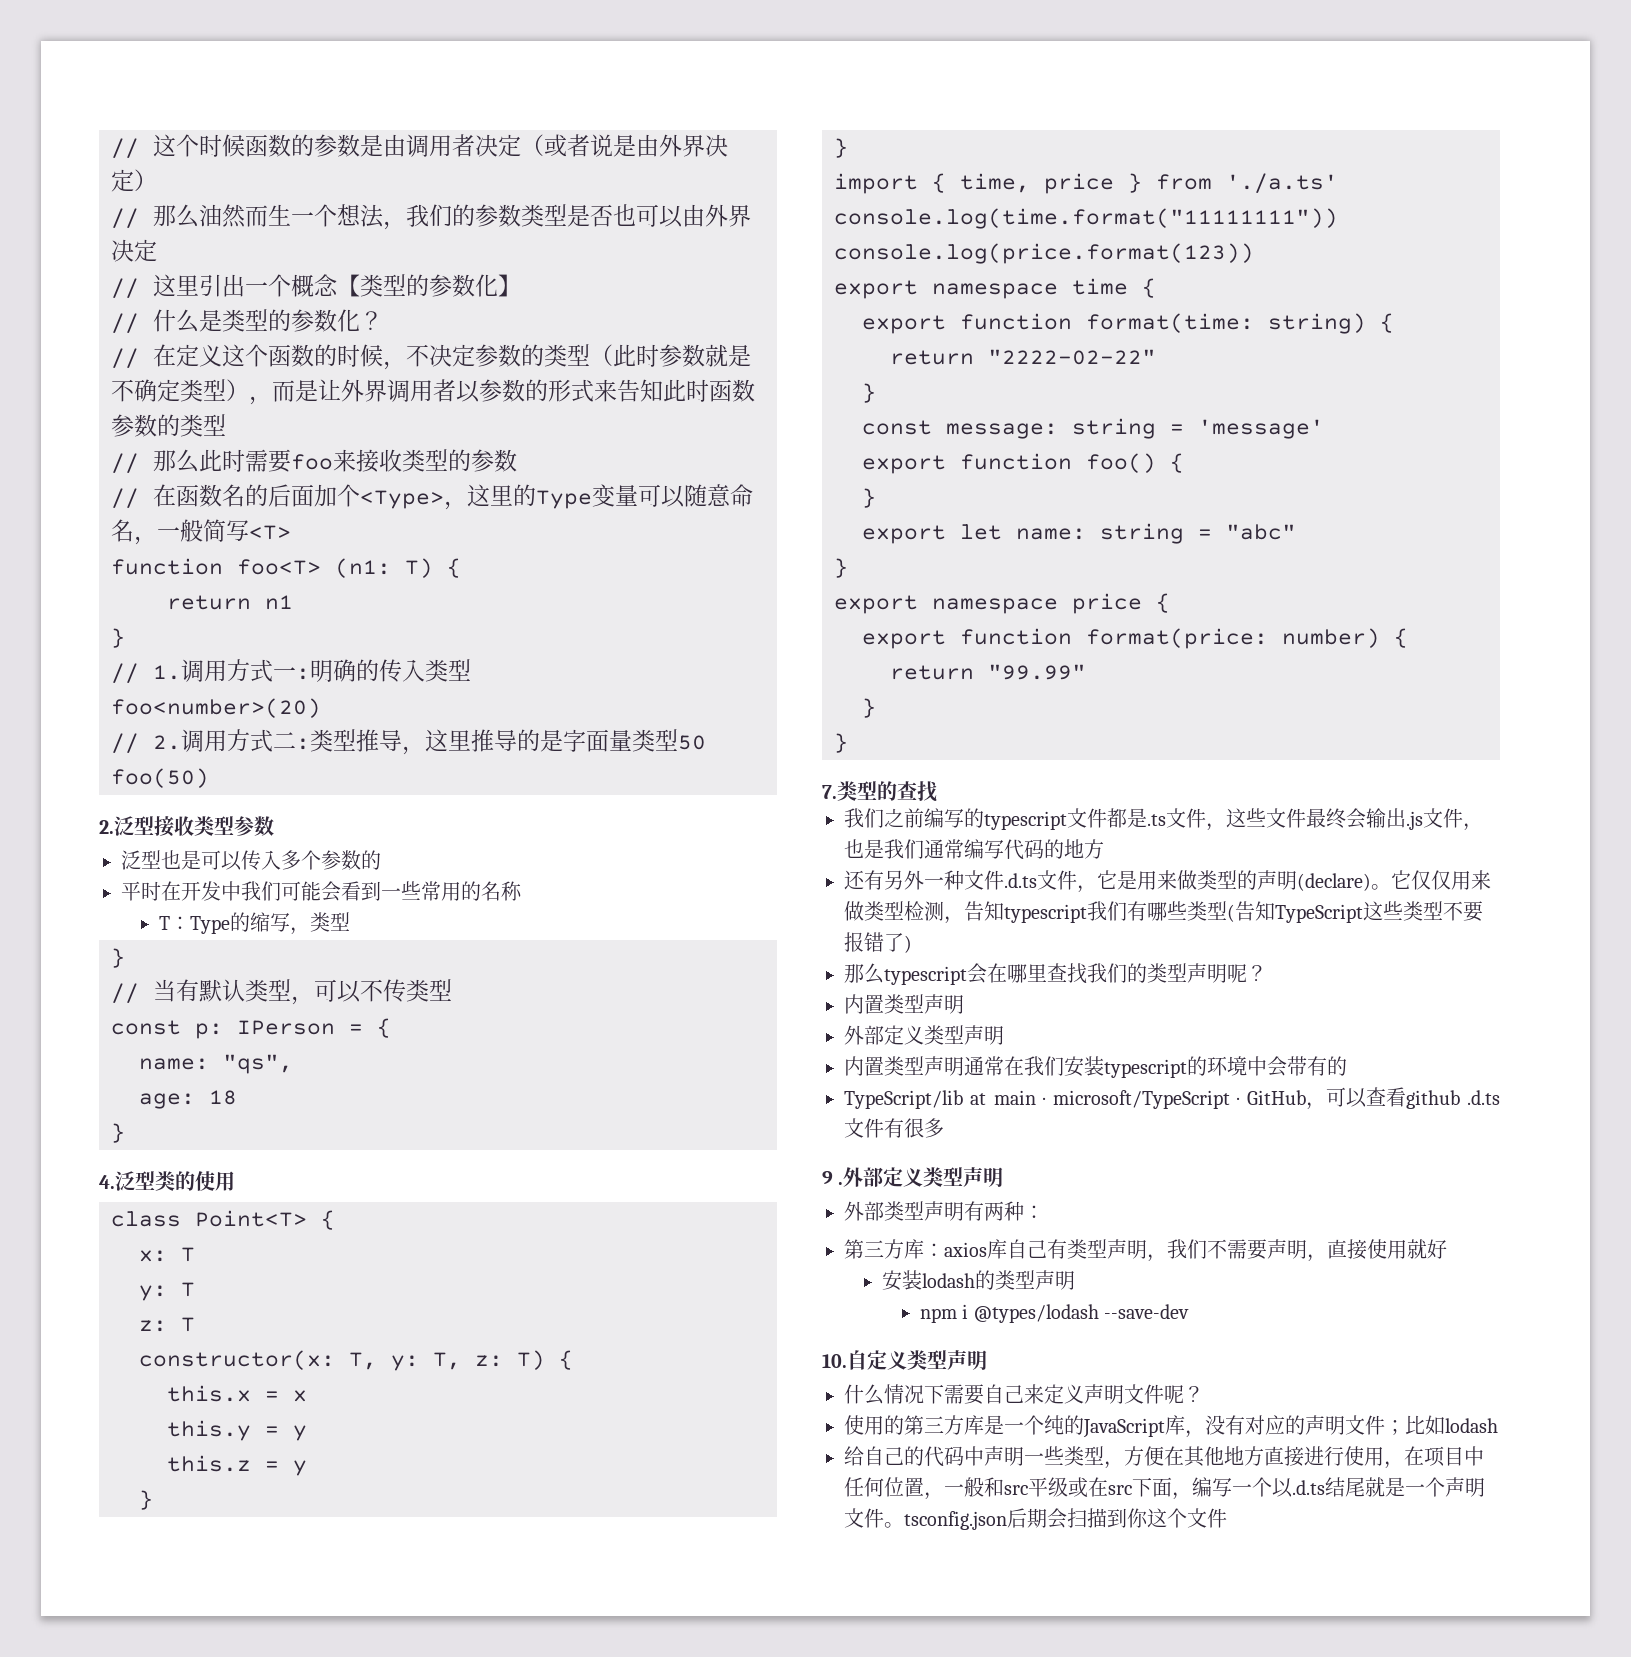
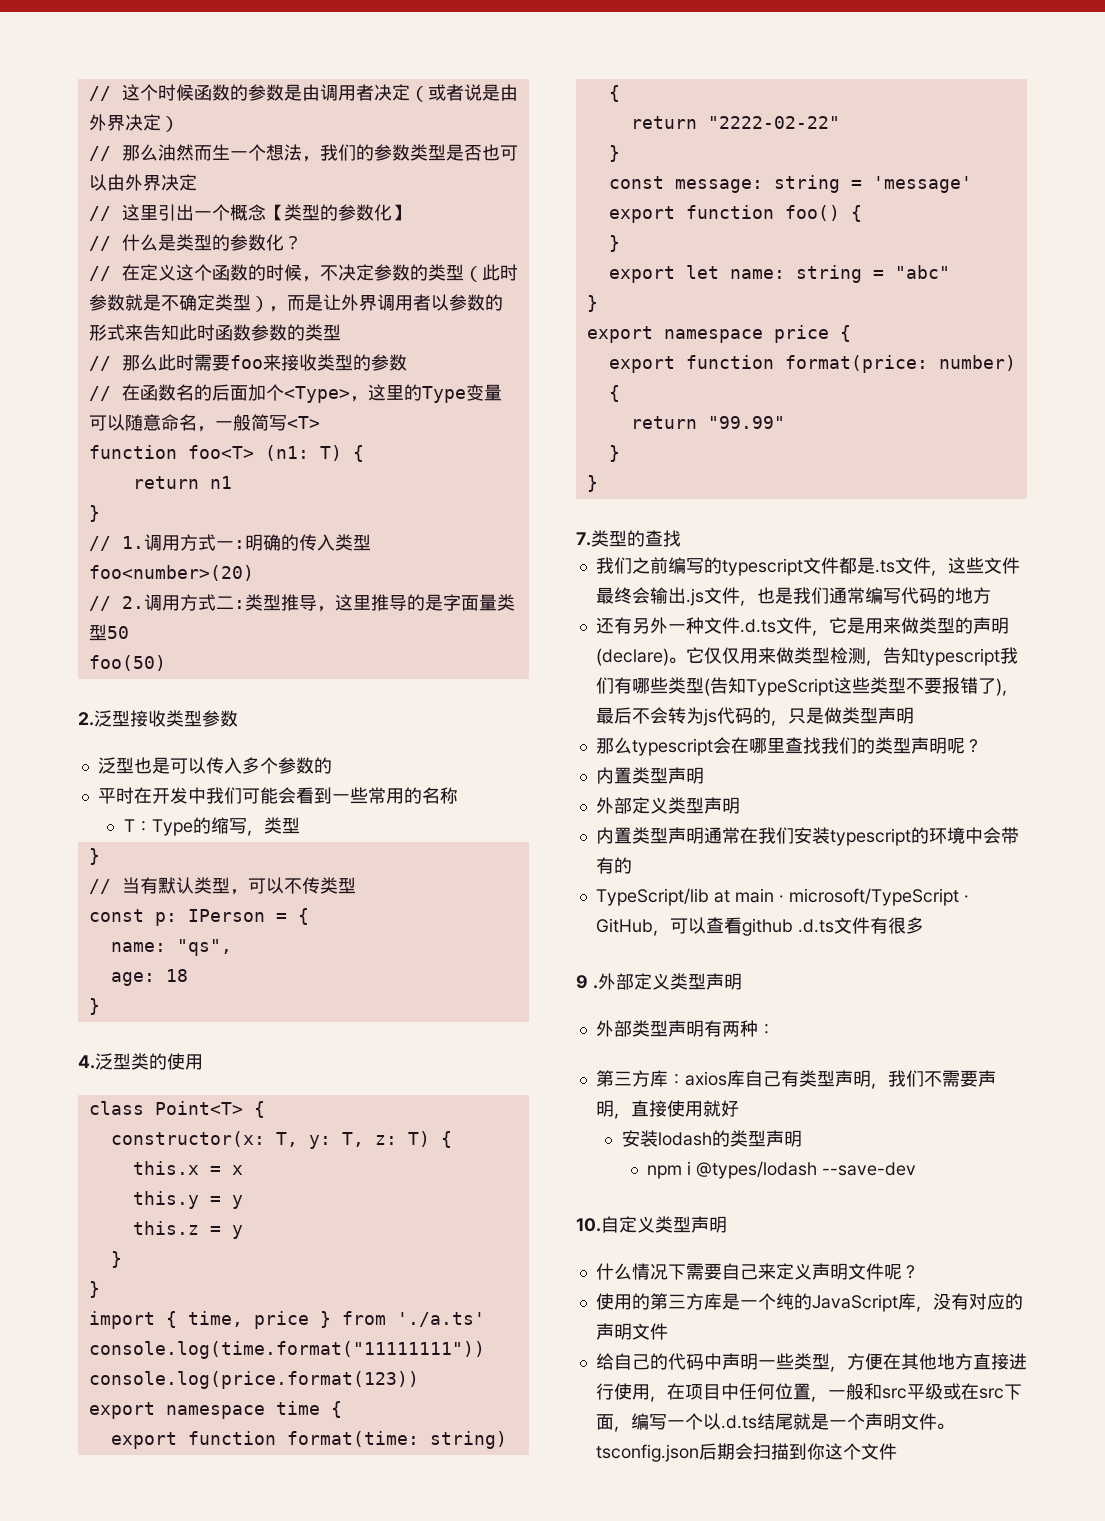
[139,1247,195,1262] [139,1282,195,1301] [139,1317,195,1332] // x: T // y: T // z: T -> (265, 1109) none
(912, 944) none -> [1001,690,1019,696] [595,707,914,726] ，最后不会转为js代码的，只是做类型声明
[1385,1415,1498,1435] ；比如lodash -> (668, 1331) none

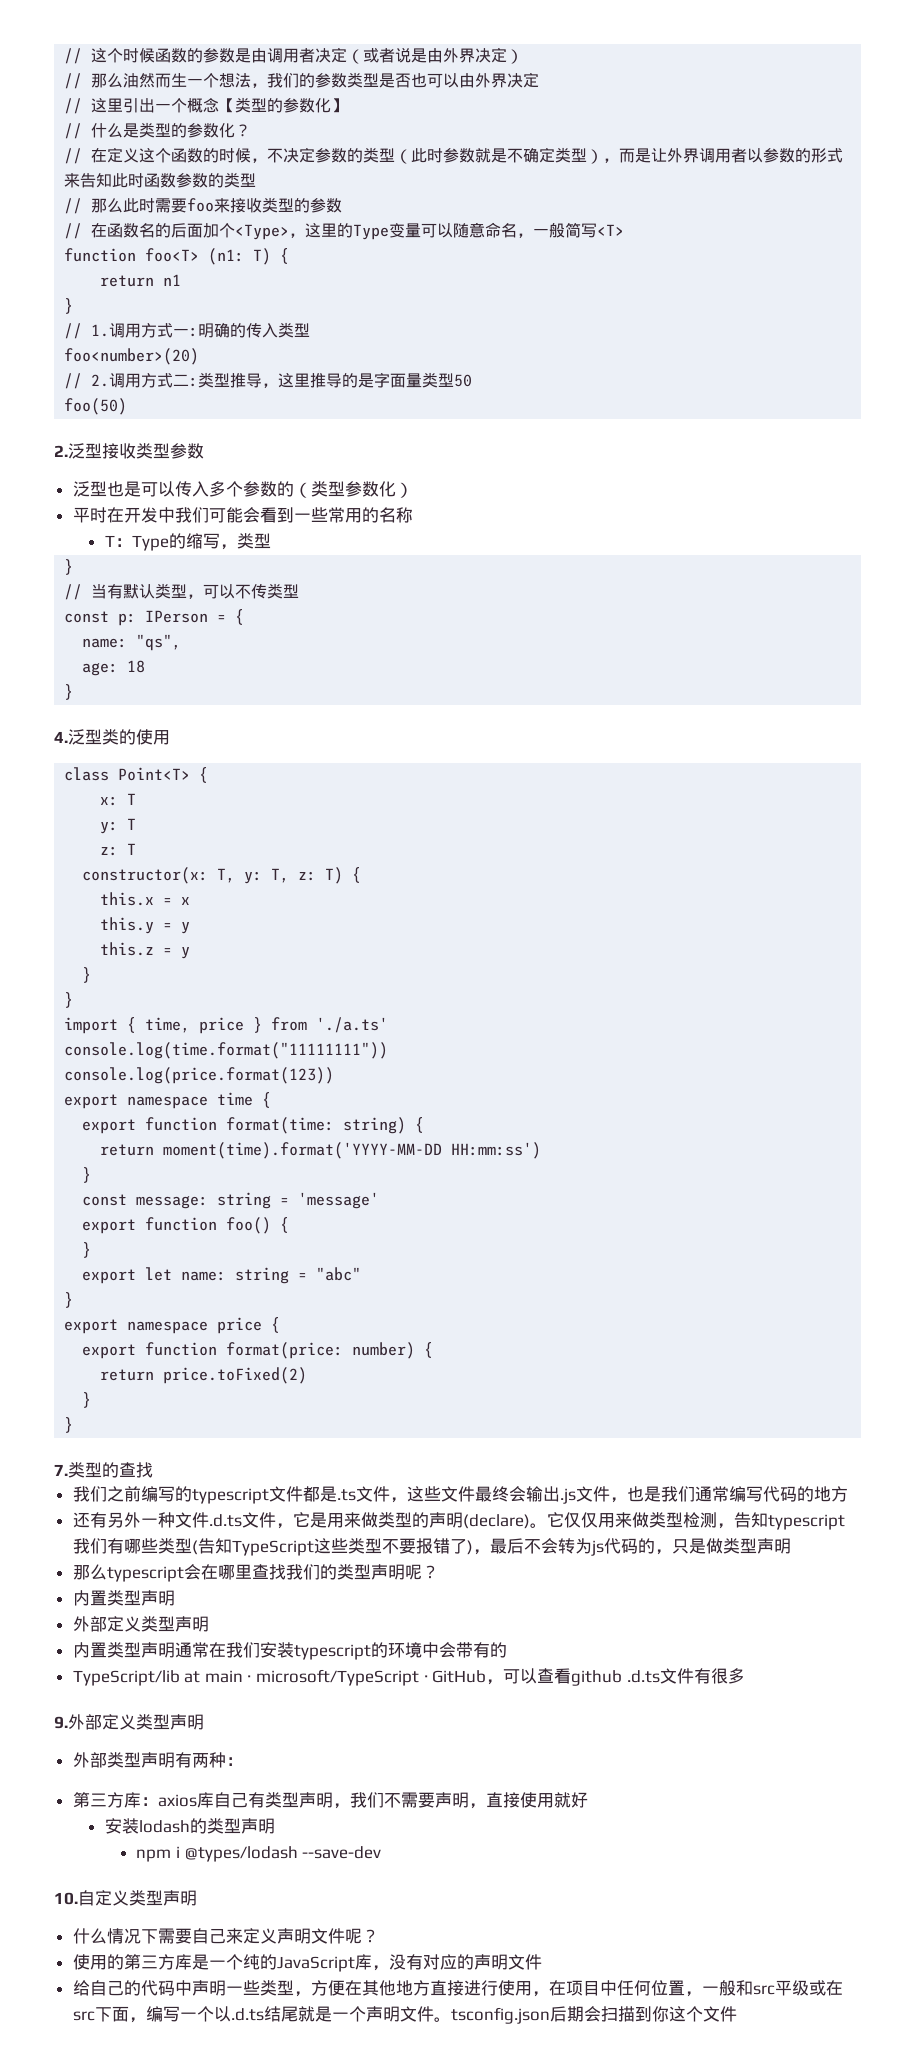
(332, 765) none -> [293,481,413,498] （类型参数化）
(265, 1109) none -> [100,793,137,806] [100,818,137,834] [100,843,137,856] // x: T // y: T // z: T
[707,116,840,129] "2222-02-22" -> [163,1142,542,1159] moment(time).format('YYYY-MM-DD HH:mm:ss')
[707,416,785,429] "99.99" -> [163,1367,308,1384] price.toFixed(2)
[576,975,598,989] 9 . -> [54,1716,68,1729] 9.

